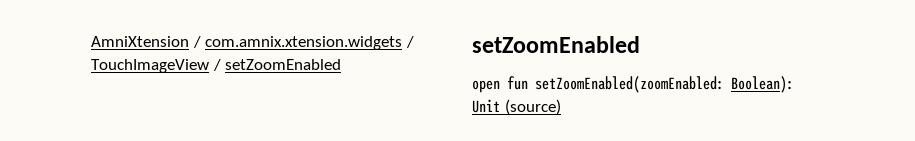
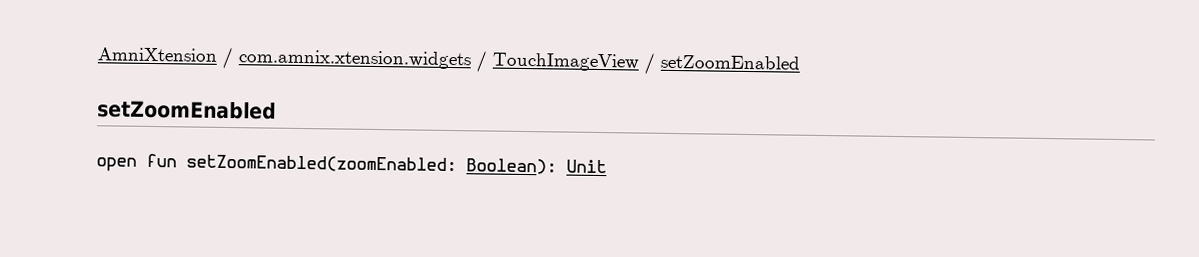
[504,99,561,115] (source) -> (607, 166) none

